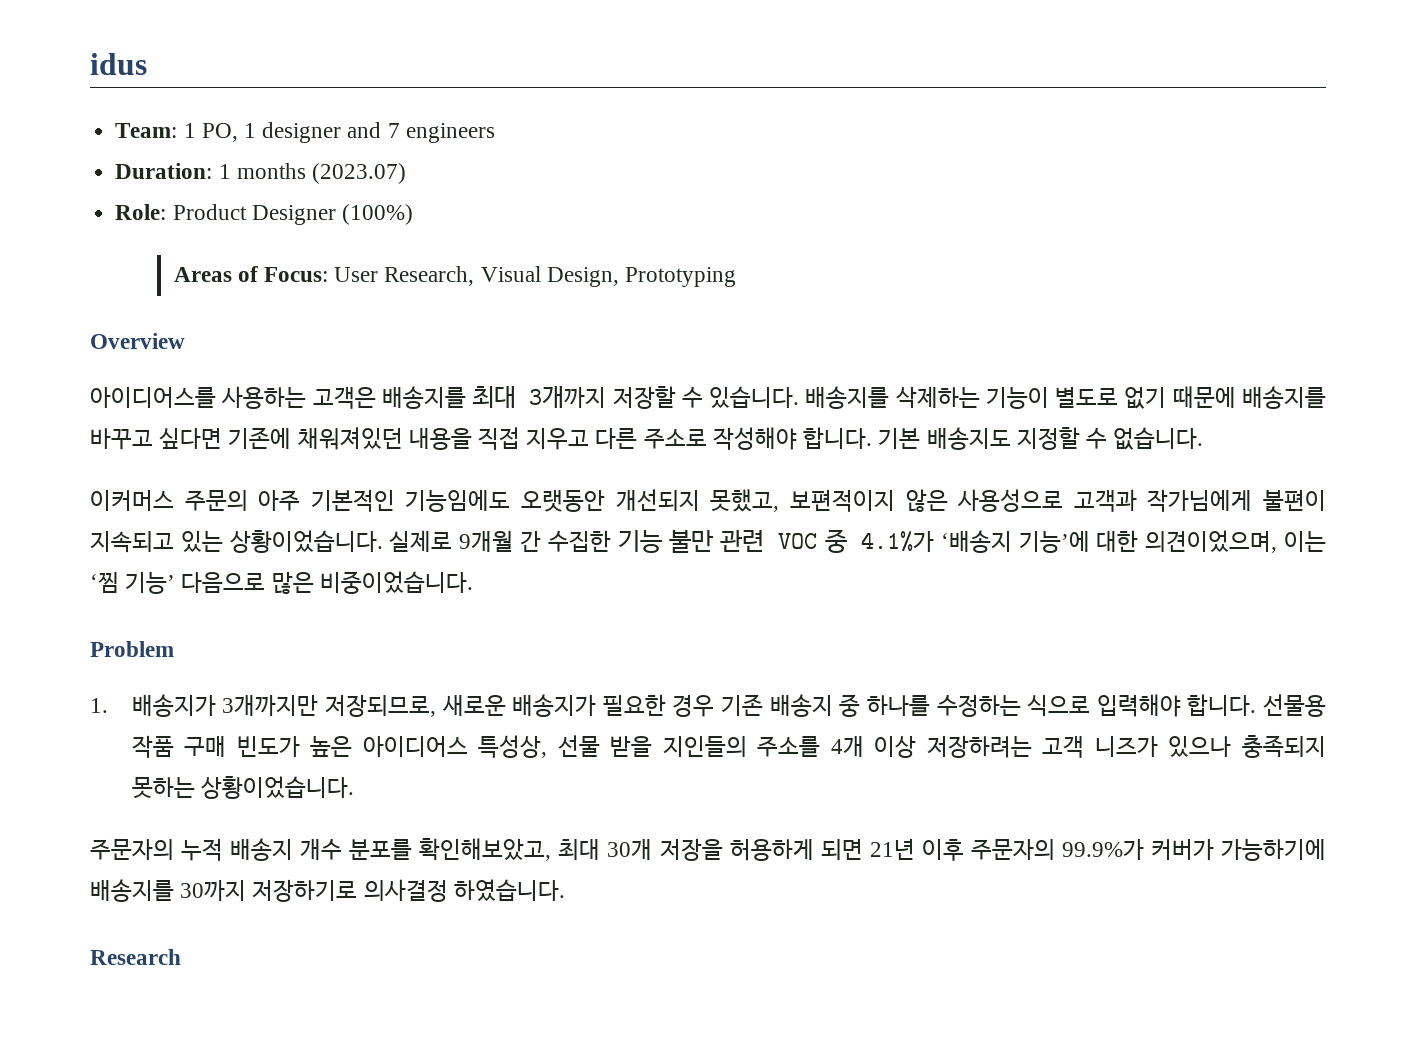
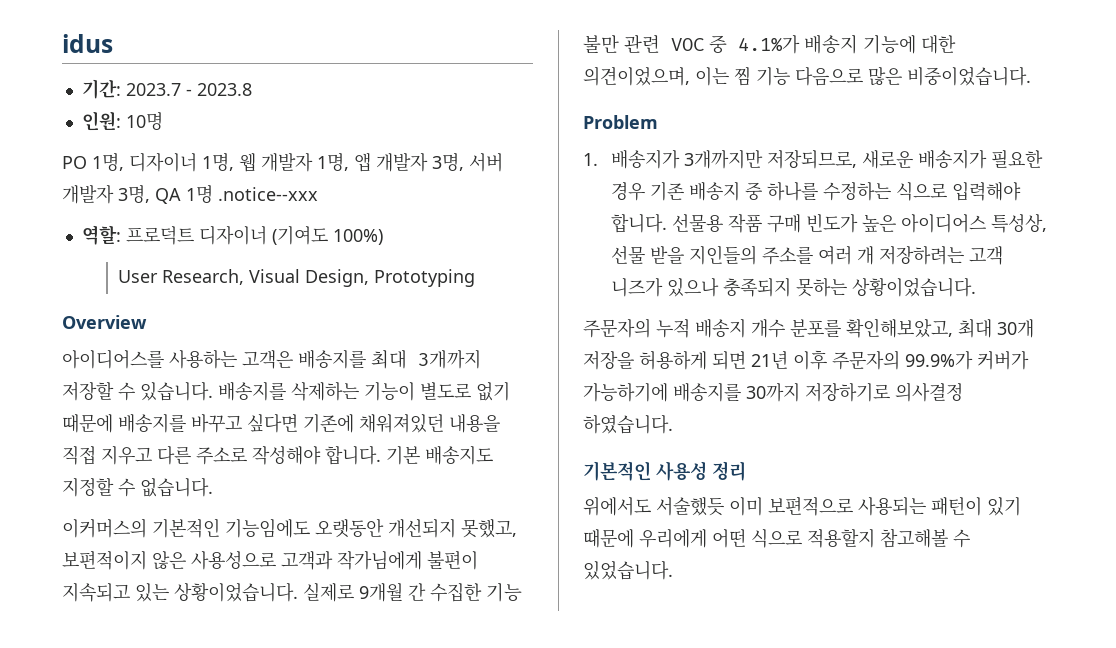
[115,122,495,143] [115,163,406,184] [115,204,413,225] [173,266,328,282] Team: 1 PO, 1 designer and 7 engineers // Duration: 1 months (2023.07) // Role: Product Designer (100%) // Areas of Focus: -> [81,79,252,99] [81,111,163,131] [62,152,503,172] [62,184,318,204] [81,225,383,245] 기간: 2023.7 - 2023.8 // 인원: 10명 // PO 1명, 디자이너 1명, 웹 개발자 1명, 앱 개발자 3명, 서버 개발자 3명, QA 1명 .notice--xxx // 역할: 프로덕트 디자이너 (기여도 100%) //
[90,490,301,511] 이커머스 주문의 아주 -> [62,518,147,538] 이커머스의
[940,530,1090,553] ‘배송지 기능’에 -> [804,34,916,54] 배송지 기능에
[90,572,176,594] ‘찜 기능’ -> [734,66,790,86] 찜 기능
[830,736,917,758] 4개 이상 -> [818,246,875,265] 여러 개
[90,949,181,965] Research -> [583,461,746,481] [583,496,1021,516] [583,528,970,548] [583,560,673,580] 기본적인 사용성 정리 // 위에서도 서술했듯 이미 보편적으로 사용되는 패턴이 있기 때문에 우리에게 어떤 식으로 적용할지 참고해볼 수 있었습니다.

